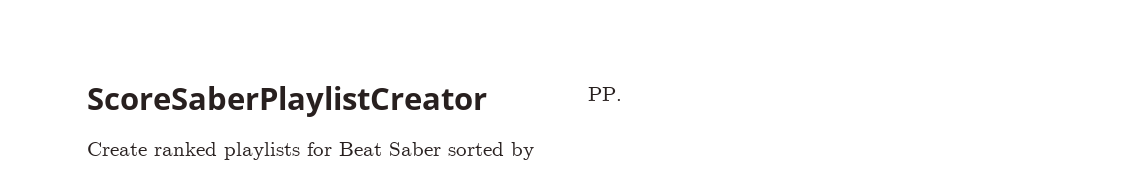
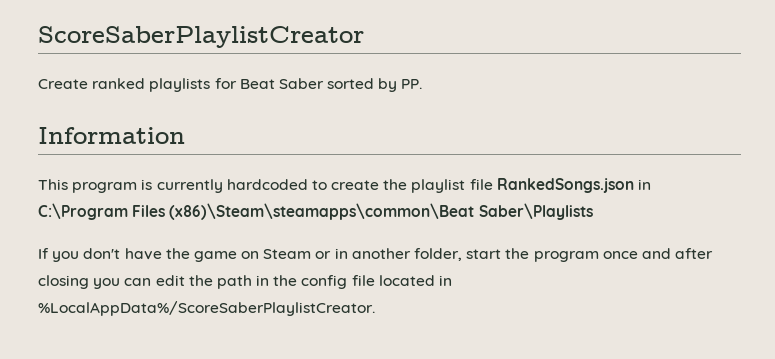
(622, 94) none -> [38,127,185,144] [38,178,652,193] [38,203,593,220] [38,248,714,262] [38,275,453,289] [38,301,375,316] // Information // This program is currently hardcoded to create the playlist file RankedSongs.json in C:\Program Files (x86)\Steam\steamapps\common\Beat Saber\Playlists // If you don't have the game on Steam or in another folder, start the program once and after closing you can edit the path in the config file located in %LocalAppData%/ScoreSaberPlaylistCreator.

